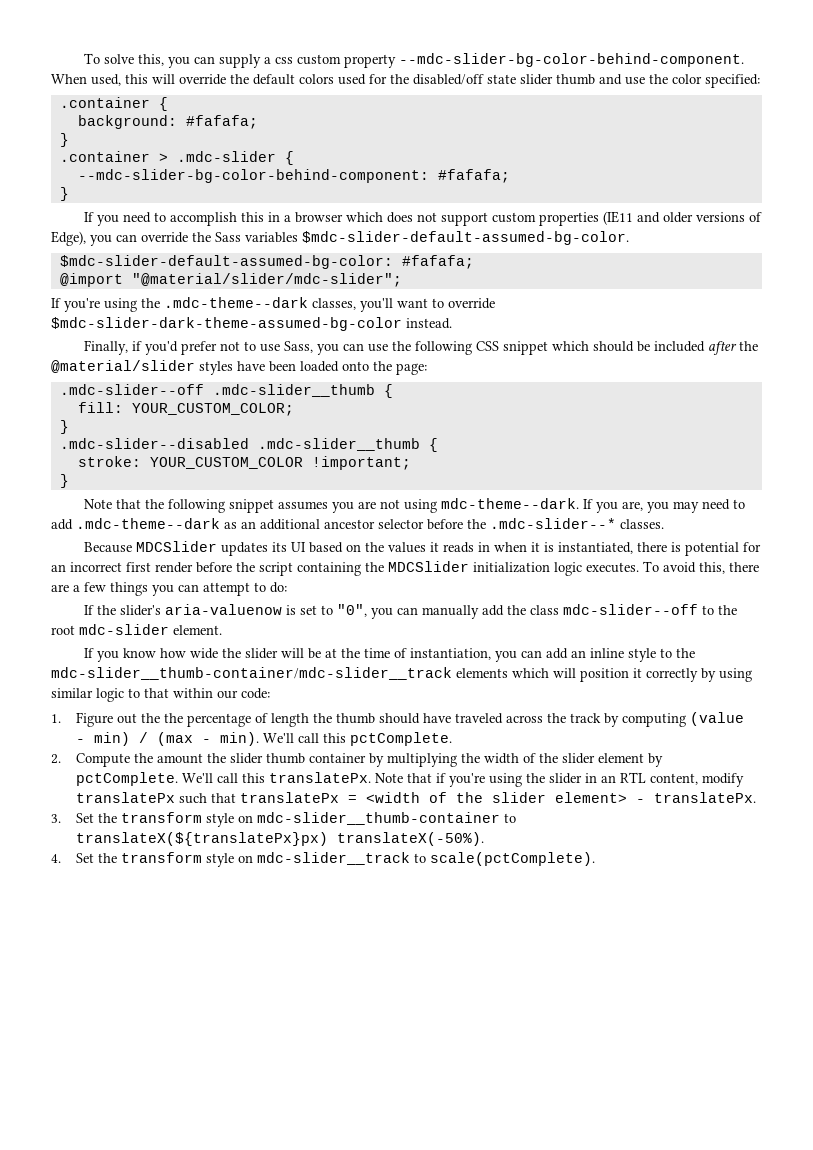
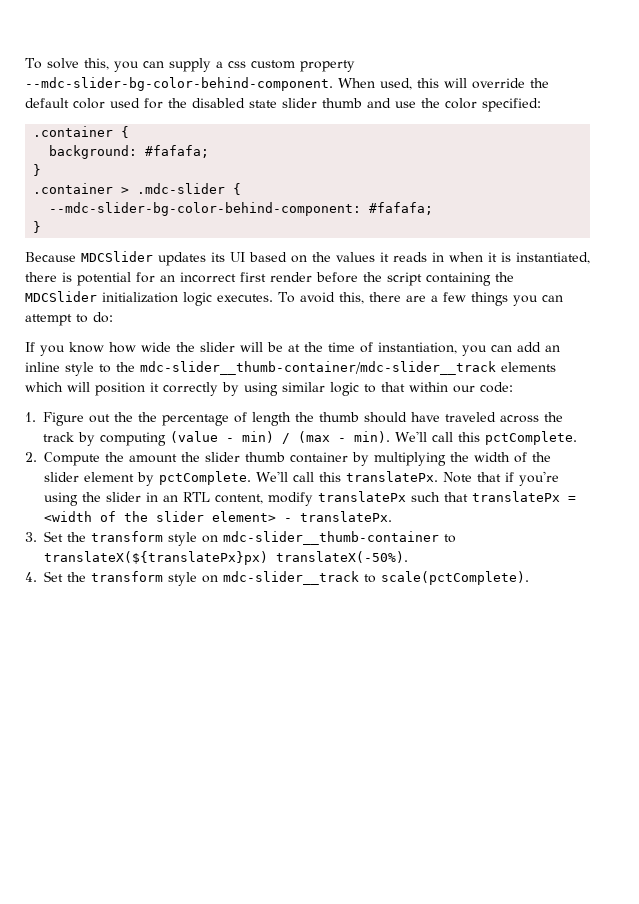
[299,74,334,84] colors -> [73,98,105,109] color
[413,74,484,85] disabled/off -> [192,98,245,108] disabled
[84,211,763,226] [51,231,629,246] [59,255,474,269] [59,273,402,287] [51,297,495,312] [51,317,452,331] [84,340,759,355] [51,360,427,375] [59,384,393,398] [77,402,294,416] [59,420,69,434] [59,438,438,452] [77,456,411,470] [59,474,69,488] [84,498,746,513] [51,518,664,530] // If you need to accomplish this in a browser which does not support custom properties (IE11 and older versions of Edge), you can override the Sass variables $mdc-slider-default-assumed-bg-color. // $mdc-slider-default-assumed-bg-color: #fafafa; // @import "@material/slider/mdc-slider"; // If you're using the .mdc-theme--dark classes, you'll want to override $mdc-slider-dark-theme-assumed-bg-color instead. // Finally, if you'd prefer not to use Sass, you can use the following CSS snippet which should be included after the @material/slider styles have been loaded onto the page: // .mdc-slider--off .mdc-slider__thumb { // fill: YOUR_CUSTOM_COLOR; // } // .mdc-slider--disabled .mdc-slider__thumb { // stroke: YOUR_CUSTOM_COLOR !important; // } // Note that the following snippet assumes you are not using mdc-theme--dark. If you are, you may need to add .mdc-theme--dark as an additional ancestor selector before the .mdc-slider--* classes. -> (42, 227) none
[84,604,738,619] [51,624,222,635] // If the slider's aria-valuenow is set to "0", you can manually add the class mdc-slider--off to the root mdc-slider element. -> (113, 317) none

